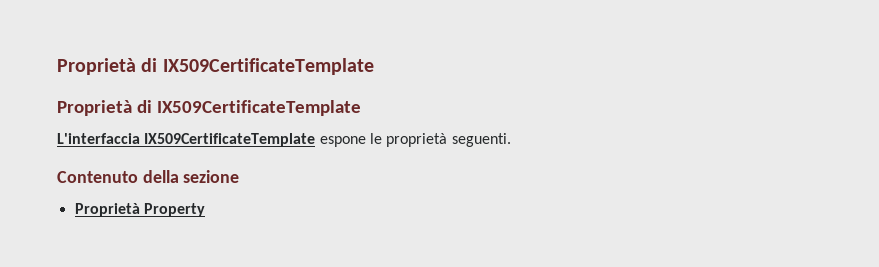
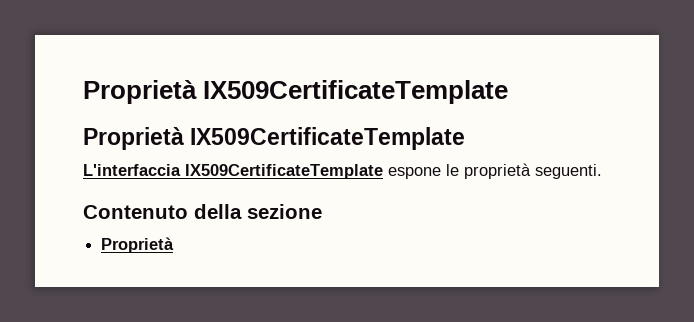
[57,58,158,75] Proprietà di -> [83,80,197,104] Proprietà
[136,100,152,113] di -> (184, 138) none
[143,203,205,217] Property -> (175, 245) none

